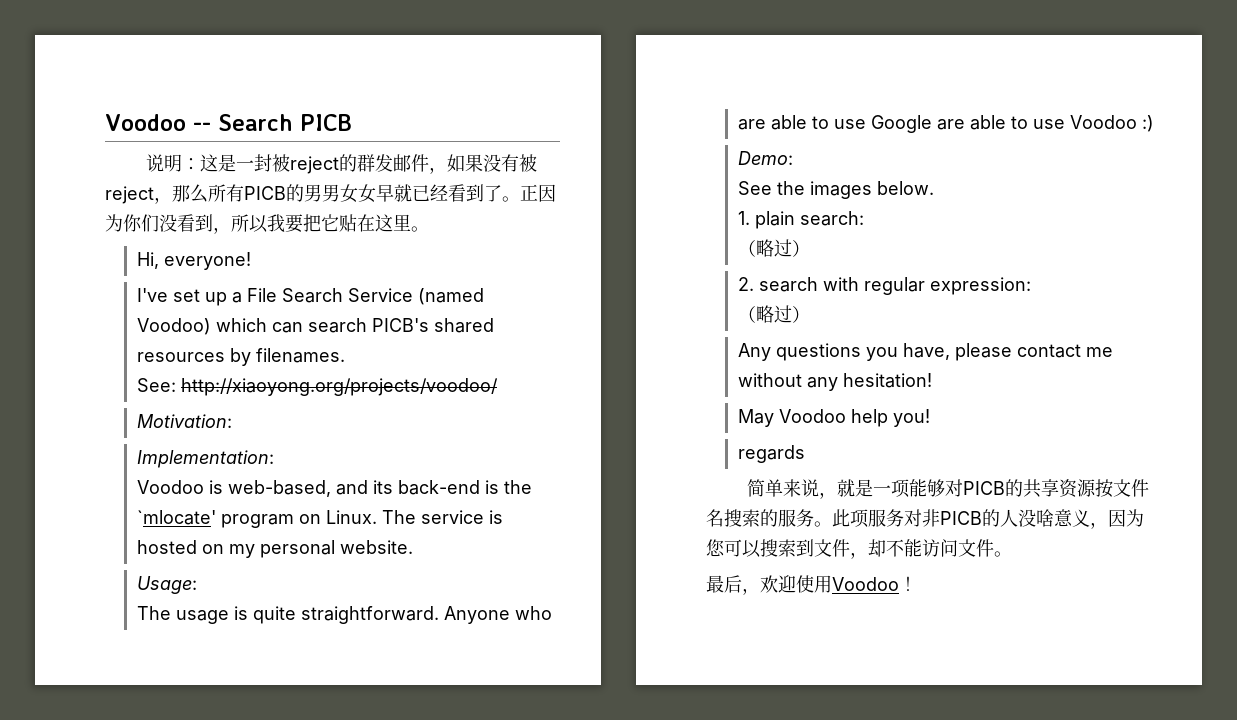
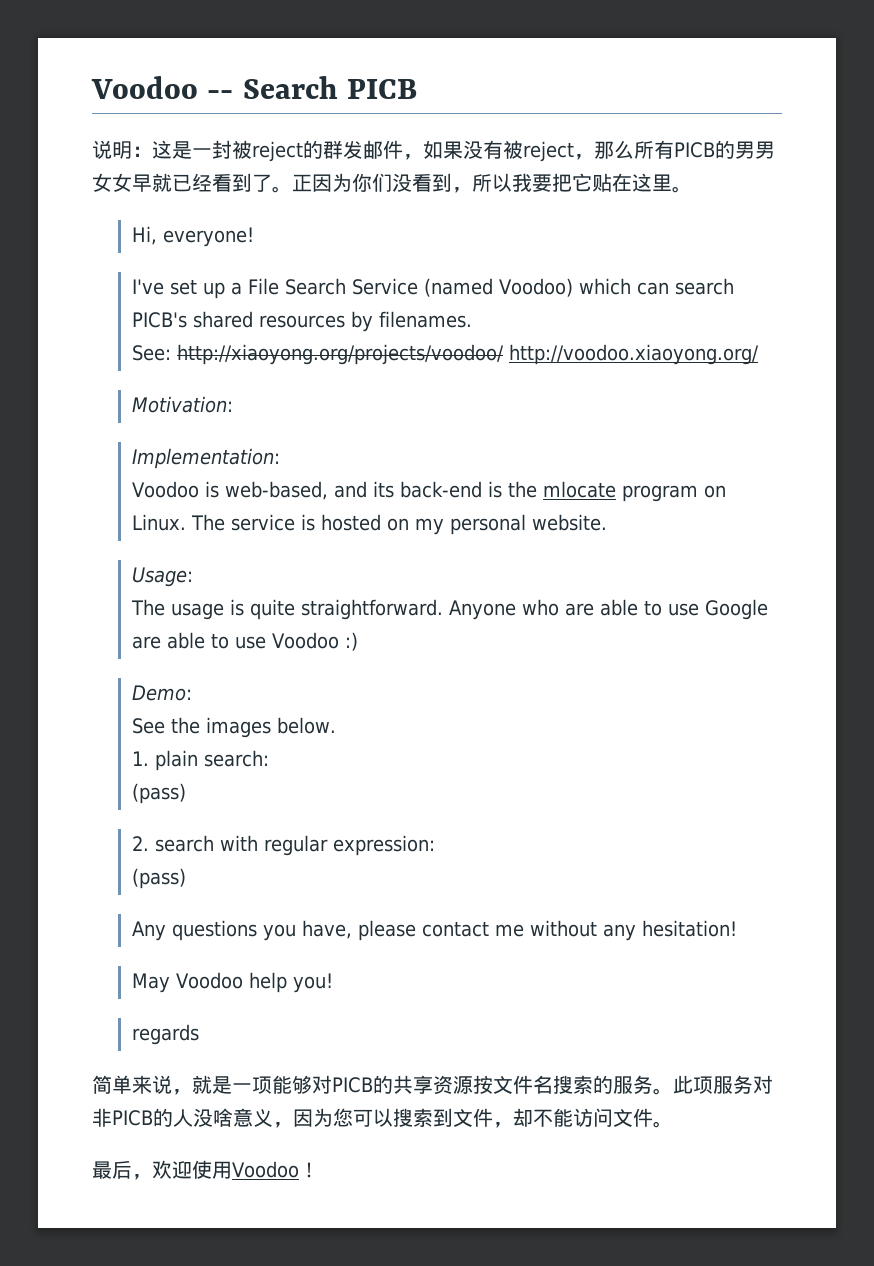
(498, 387) none -> [508,344,759,365] http://voodoo.xiaoyong.org/
[136,510,216,525] `mlocate' -> [542,481,616,498] mlocate
[737,239,810,257] （略过） -> [131,783,186,804] (pass)
[737,305,810,323] （略过） -> [131,868,186,889] (pass)

